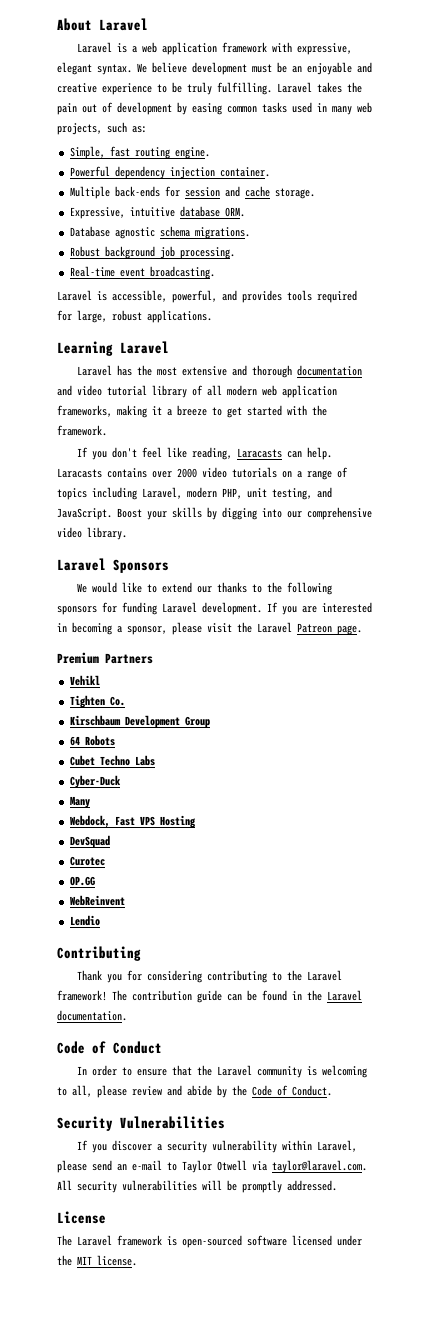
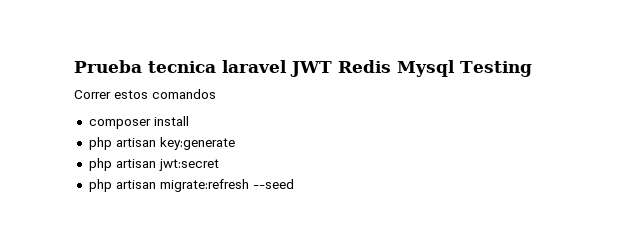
[57,18,148,31] [76,42,352,55] [57,62,372,75] [57,82,362,95] [57,102,372,115] [57,122,147,135] [69,146,210,159] [69,166,270,179] [69,186,315,199] [69,206,245,219] [69,226,250,239] [69,246,235,259] [69,266,215,279] [57,290,357,303] [57,310,212,323] [57,341,169,356] [76,365,362,378] [57,385,337,398] [57,405,327,418] [57,425,107,436] [76,447,332,460] [57,467,348,480] [57,487,332,500] [57,507,372,520] [57,527,127,540] [57,558,169,573] [76,582,332,595] [57,602,372,615] [57,622,362,635] [57,652,153,664] [69,675,100,686] [69,695,125,708] [69,715,210,728] [69,735,115,746] [69,755,155,766] [69,775,121,788] [69,796,90,808] [69,815,196,828] [69,835,110,848] [69,856,105,866] [69,876,95,886] [69,895,125,906] [69,915,100,926] [57,946,141,961] [76,970,342,983] [57,990,362,1003] [57,1010,127,1021] [57,1041,162,1054] [76,1065,367,1078] [57,1085,332,1098] [57,1116,225,1131] [76,1140,357,1153] [57,1160,367,1173] [57,1180,337,1193] [57,1211,106,1224] [57,1235,362,1248] [57,1255,137,1266] About Laravel // Laravel is a web application framework with expressive, elegant syntax. We believe development must be an enjoyable and creative experience to be truly fulfilling. Laravel takes the pain out of development by easing common tasks used in many web projects, such as: // Simple, fast routing engine. // Powerful dependency injection container. // Multiple back-ends for session and cache storage. // Expressive, intuitive database ORM. // Database agnostic schema migrations. // Robust background job processing. // Real-time event broadcasting. // Laravel is accessible, powerful, and provides tools required for large, robust applications. // Learning Laravel // Laravel has the most extensive and thorough documentation and video tutorial library of all modern web application frameworks, making it a breeze to get started with the framework. // If you don't feel like reading, Laracasts can help. Laracasts contains over 2000 video tutorials on a range of topics including Laravel, modern PHP, unit testing, and JavaScript. Boost your skills by digging into our comprehensive video library. // Laravel Sponsors // We would like to extend our thanks to the following sponsors for funding Laravel development. If you are interested in becoming a sponsor, please visit the Laravel Patreon page. // Premium Partners // Vehikl // Tighten Co. // Kirschbaum Development Group // 64 Robots // Cubet Techno Labs // Cyber-Duck // Many // Webdock, Fast VPS Hosting // DevSquad // Curotec // OP.GG // WebReinvent // Lendio // Contributing // Thank you for considering contributing to the Laravel framework! The contribution guide can be found in the Laravel documentation. // Code of Conduct // In order to ensure that the Laravel community is welcoming to all, please review and abide by the Code of Conduct. // Security Vulnerabilities // If you discover a security vulnerability within Laravel, please send an e-mail to Taylor Otwell via taylor@laravel.com. All security vulnerabilities will be promptly addressed. // License // The Laravel framework is open-sourced software licensed under the MIT license. -> [74,60,532,77] [74,89,216,99] [88,116,189,129] [88,137,235,150] [88,158,219,171] [88,179,294,192] Prueba tecnica laravel JWT Redis Mysql Testing // Correr estos comandos // composer install // php artisan key:generate // php artisan jwt:secret // php artisan migrate:refresh --seed

